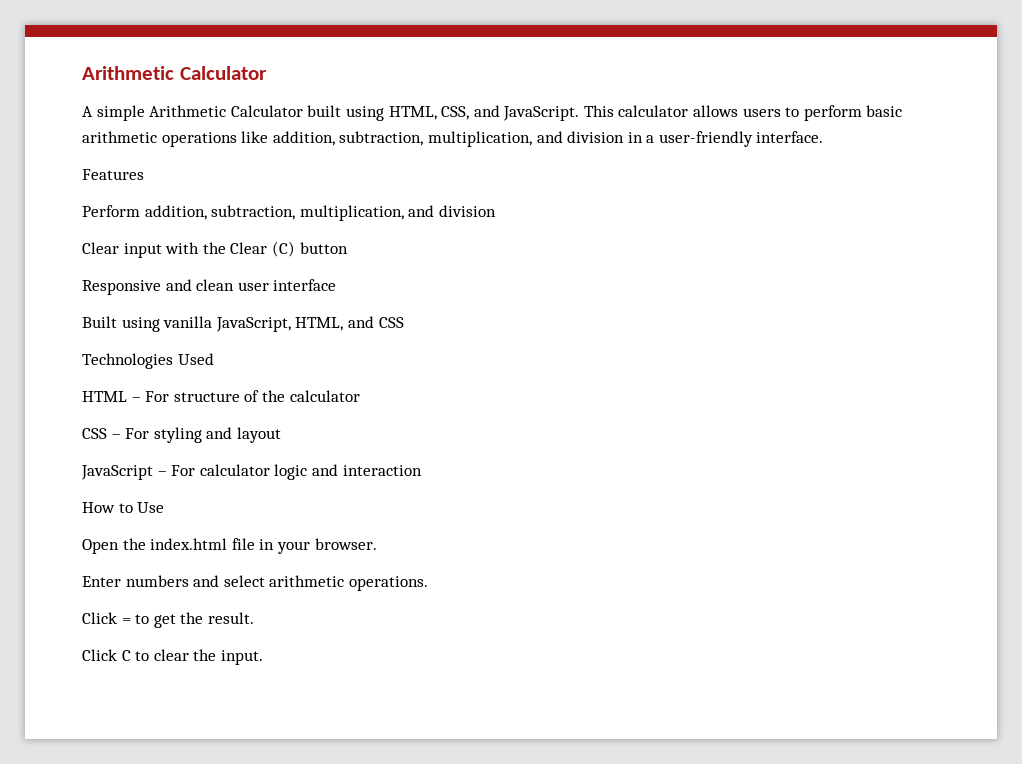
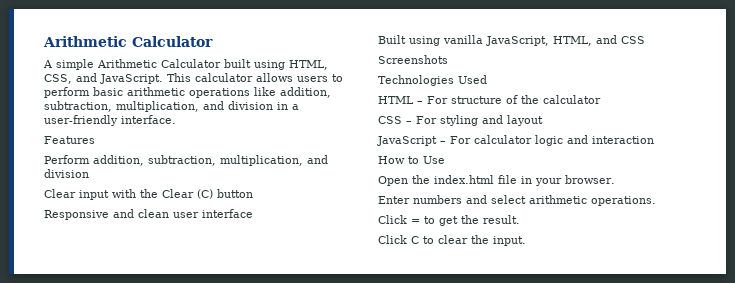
(404, 322) none -> [378,55,448,64] // Screenshots

